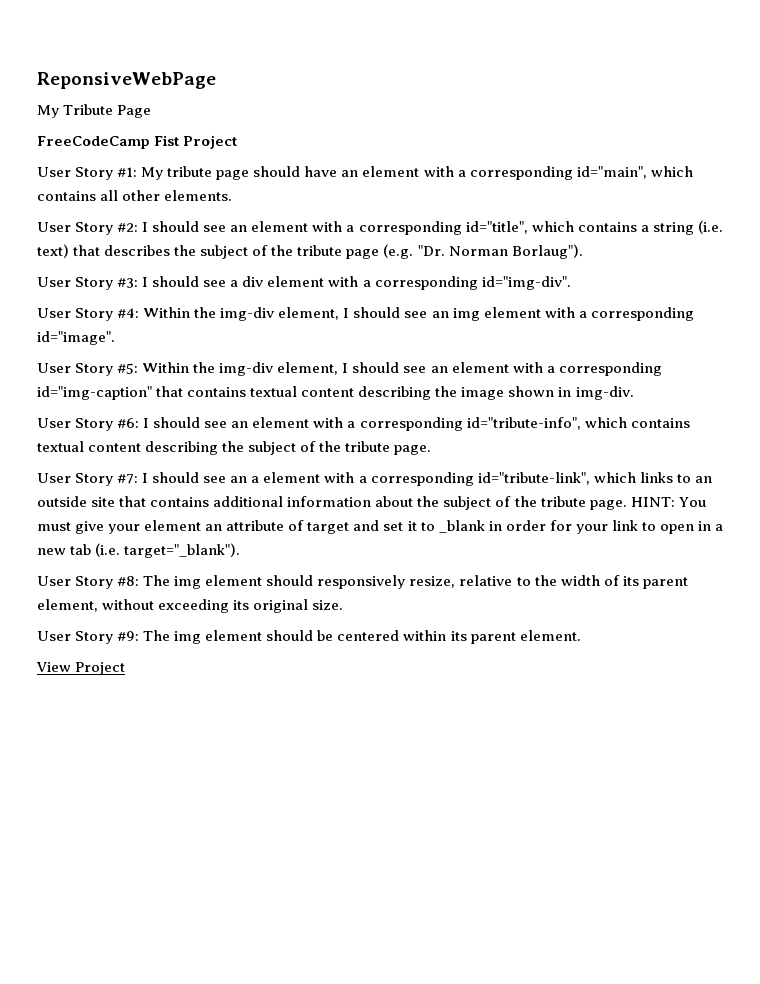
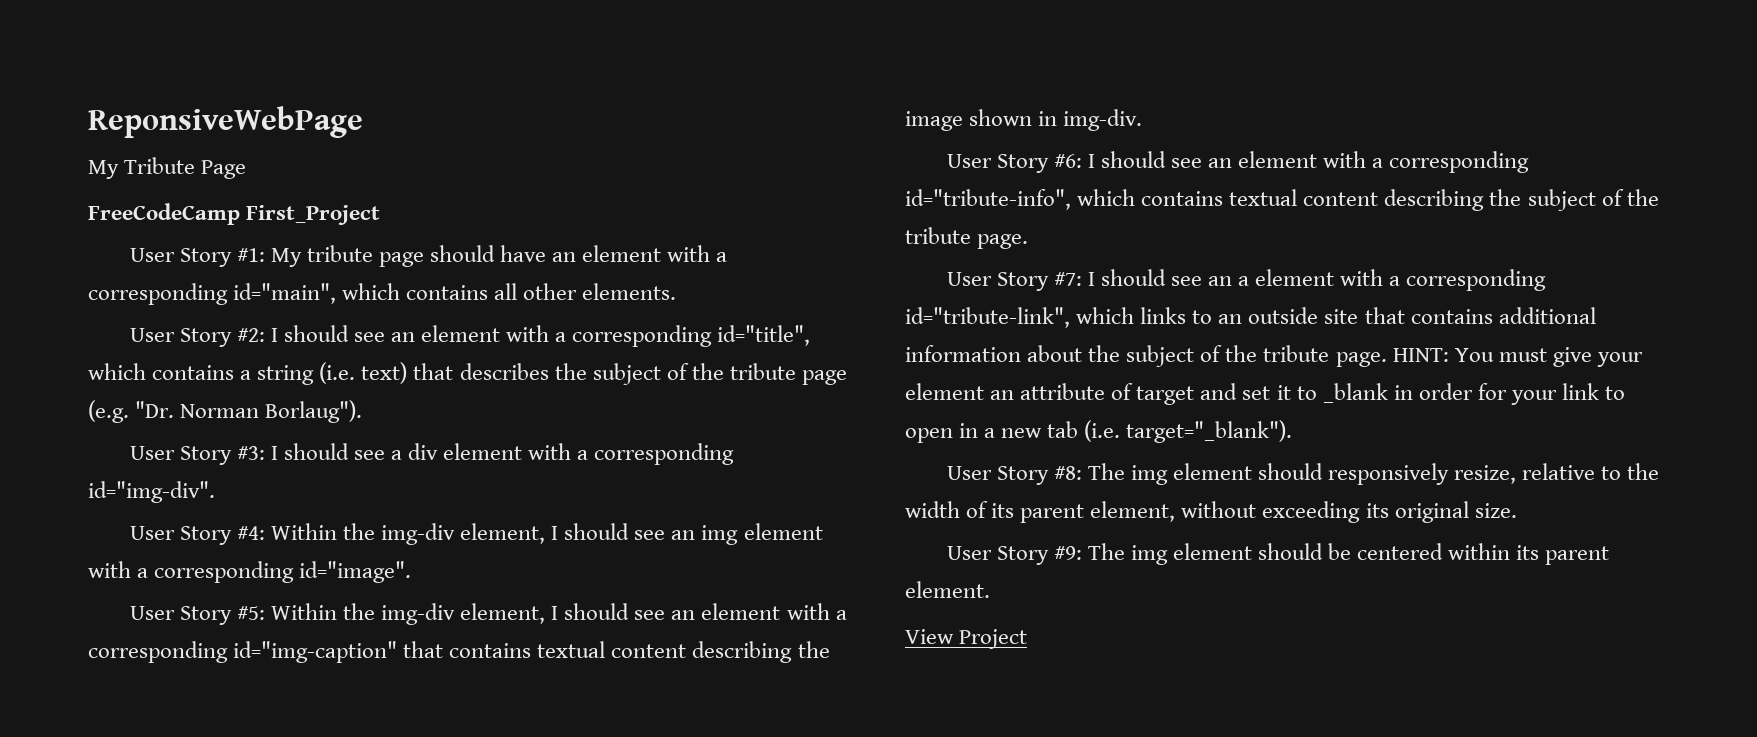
[154,135,238,149] Fist Project -> [246,205,381,225] First_Project

